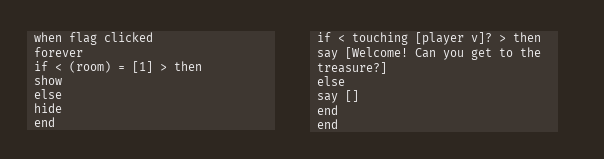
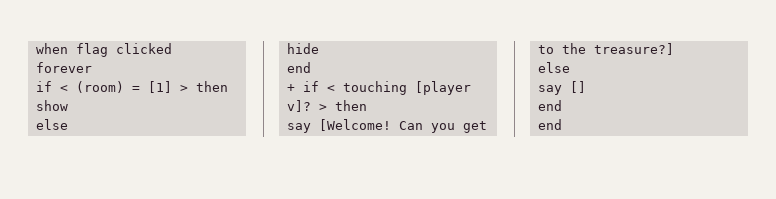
(56, 122) none -> [286,84,295,92] +

